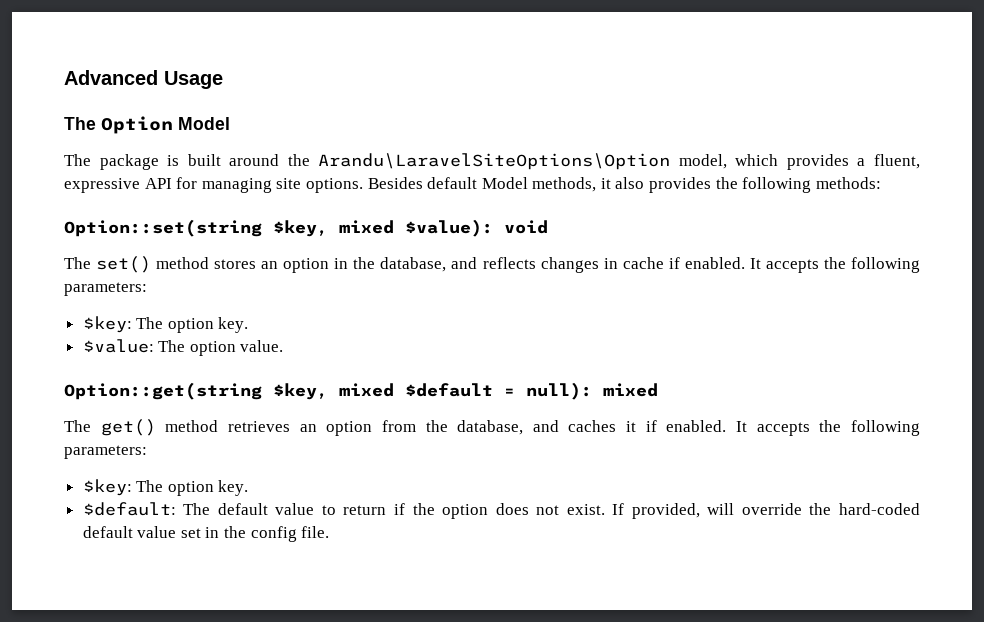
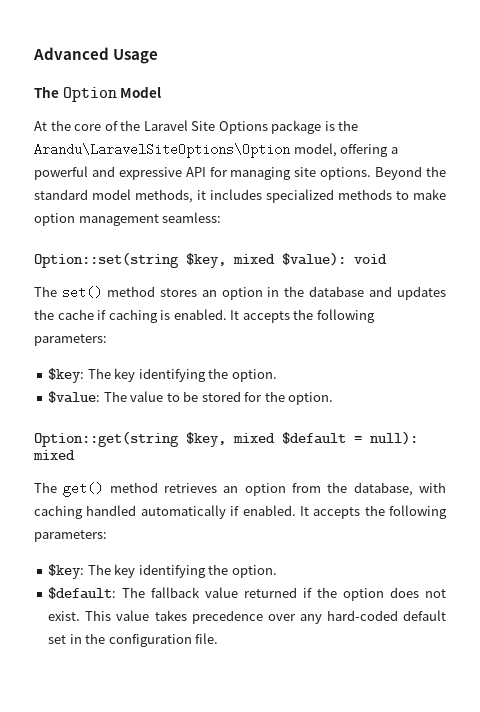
[64,153,920,170] The package is built around the Arandu\LaravelSiteOptions\Option model, which provides a fluent, -> [34,120,359,134] [34,143,398,158] [34,166,115,180] At the core of the Laravel Site Options package is the Arandu\LaravelSiteOptions\Option model, offering a powerful and
[367,177,881,193] Besides default Model methods, it also provides the following methods: -> [375,166,447,180] [34,189,446,203] [34,212,222,226] Beyond the standard model methods, it includes specialized methods to make option management seamless:
[380,257,921,273] [64,282,147,296] [82,316,249,333] [82,339,284,356] database, and reflects changes in cache if enabled. It accepts the following parameters: // $key: The option key. // $value: The option value. -> [309,286,446,300] [34,309,375,323] [34,334,107,346] [48,368,277,383] [48,391,334,405] database and updates the cache if caching is enabled. It accepts the following parameters: // $key: The key identifying the option. // $value: The value to be stored for the option.
[532,420,920,436] [64,445,147,459] [82,479,249,496] [82,502,387,516] and caches it if enabled. It accepts the following parameters: // $key: The option key. // $default: The default value to return -> [419,482,446,493] [34,505,447,519] [34,530,107,542] [48,564,277,579] [48,587,298,599] with caching handled automatically if enabled. It accepts the following parameters: // $key: The key identifying the option. // $default: The fallback value returned
[612,503,832,519] If provided, will override the -> [85,610,322,624] This value takes precedence over any
[137,526,177,538] value -> (446, 615) none
[250,526,297,542] config -> [108,634,192,647] configuration

